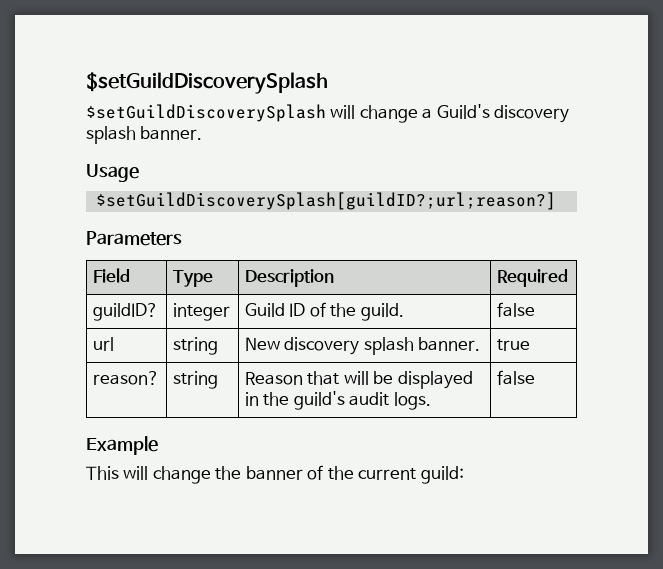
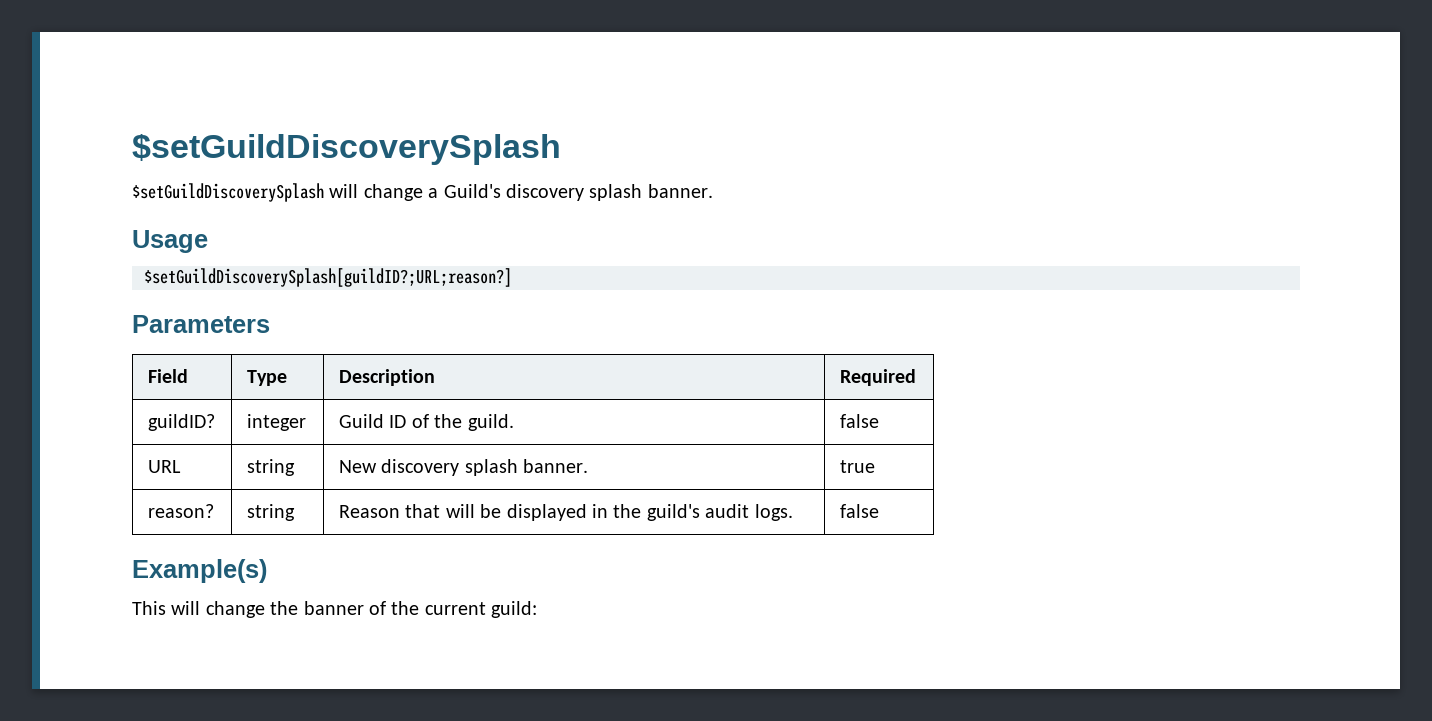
[95,192,556,210] $setGuildDiscoverySplash[guildID?;url;reason?] -> [144,268,512,287] $setGuildDiscoverySplash[guildID?;URL;reason?]
[92,337,114,351] url -> [147,460,181,473] URL
[86,436,158,455] Example -> [132,559,267,583] Example(s)

